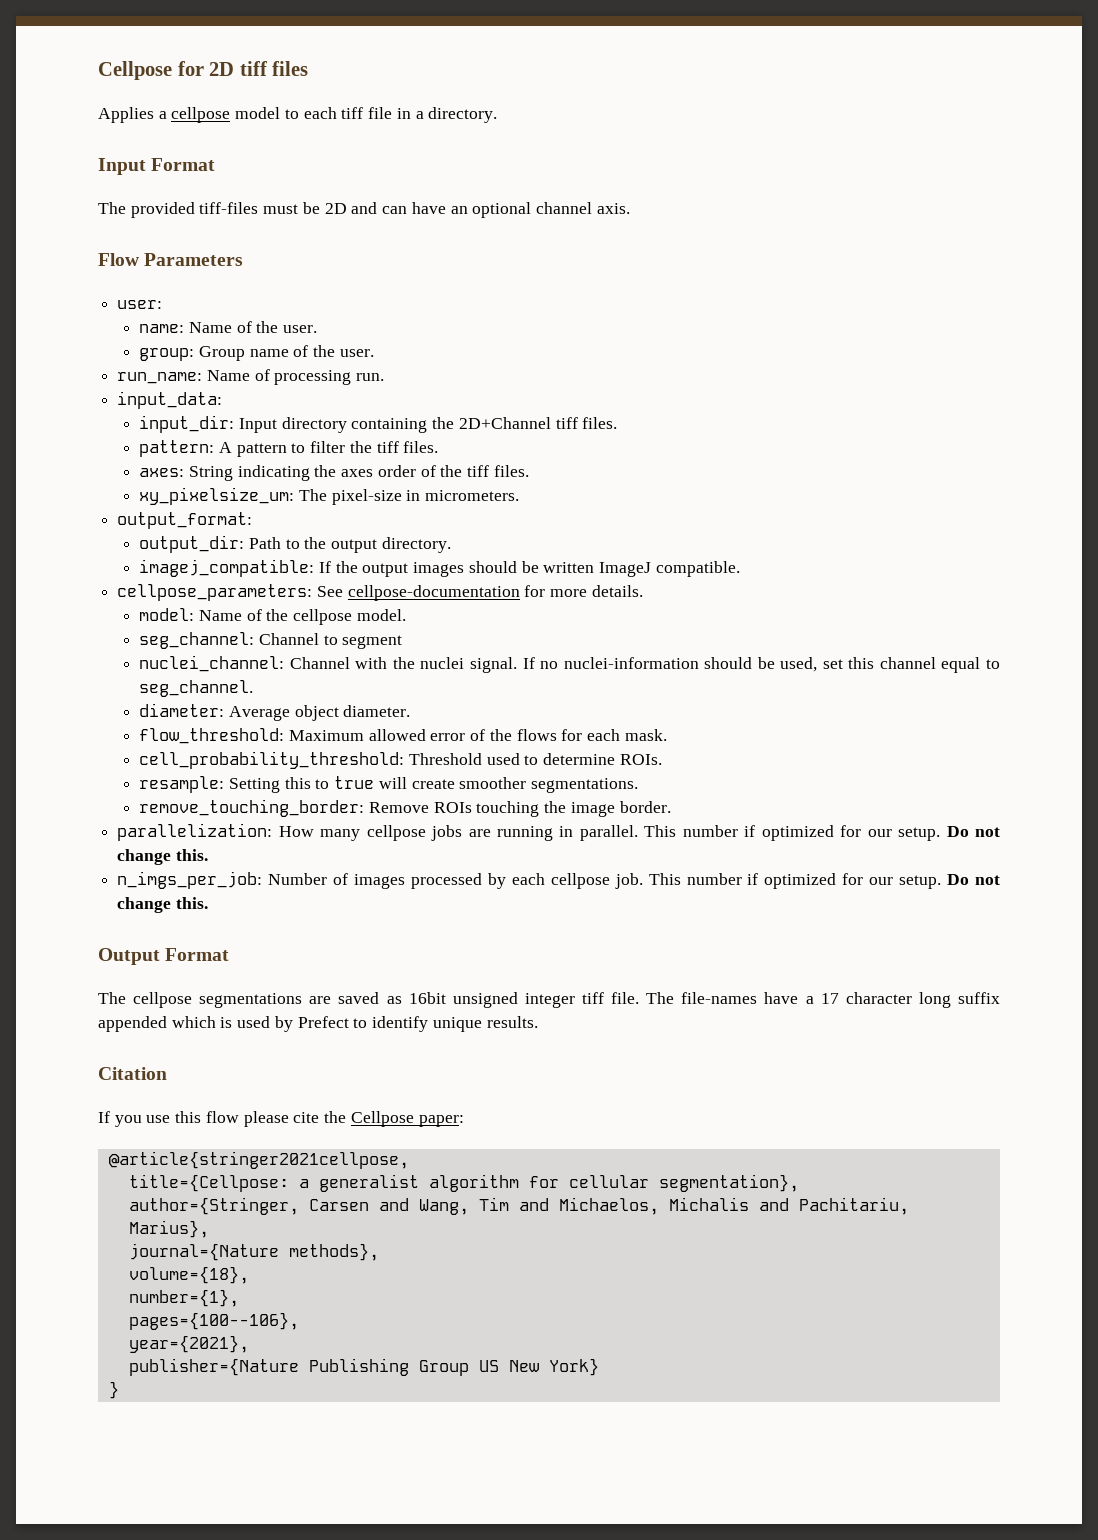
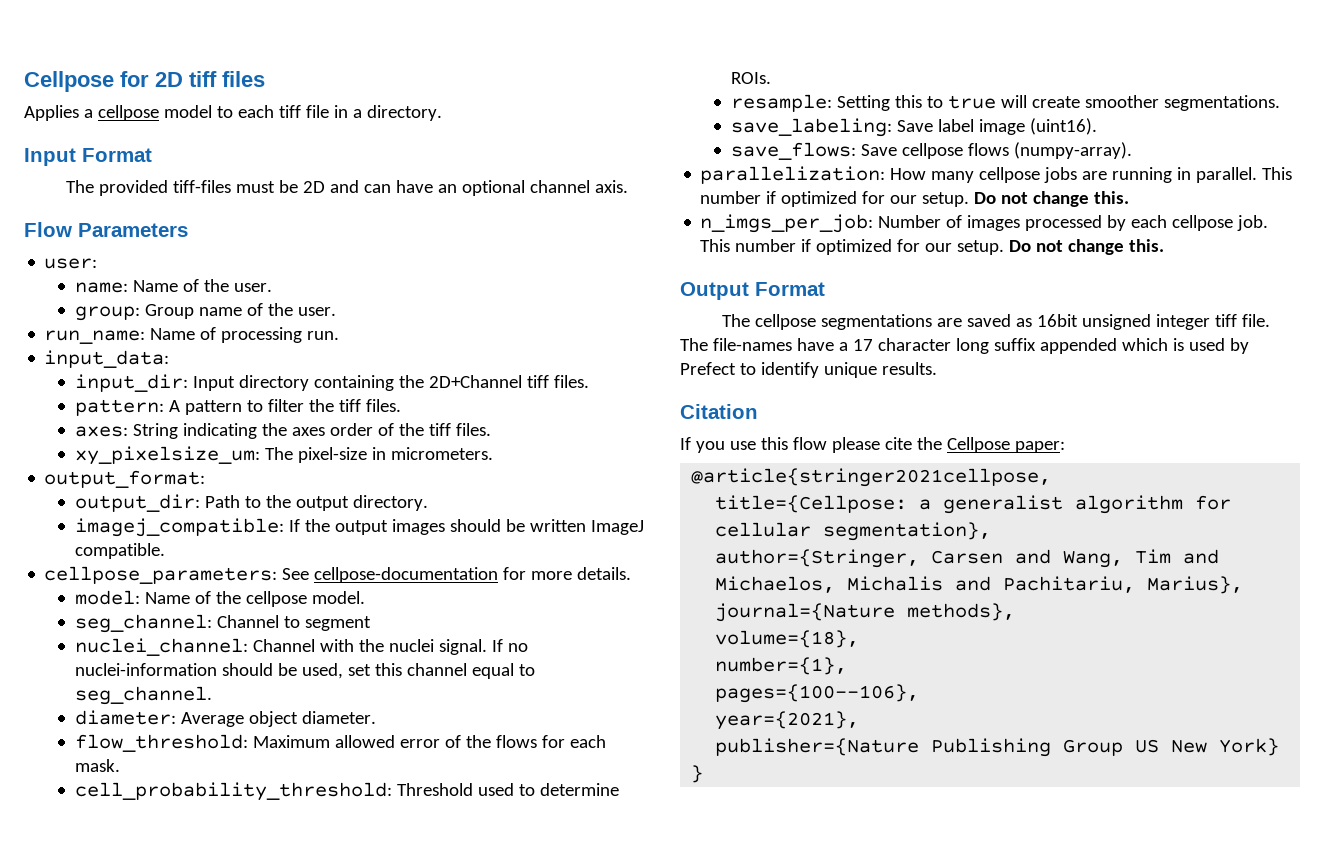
[139,799,671,817] remove_touching_border: Remove ROIs touching the image border. -> [730,118,1097,137] [730,142,1132,160] save_labeling: Save label image (uint16). // save_flows: Save cellpose flows (numpy-array).

